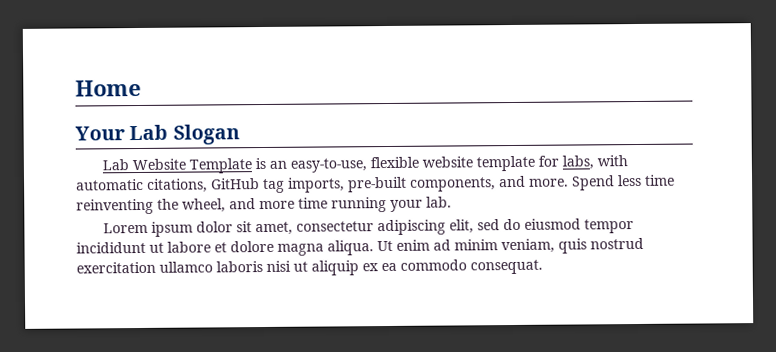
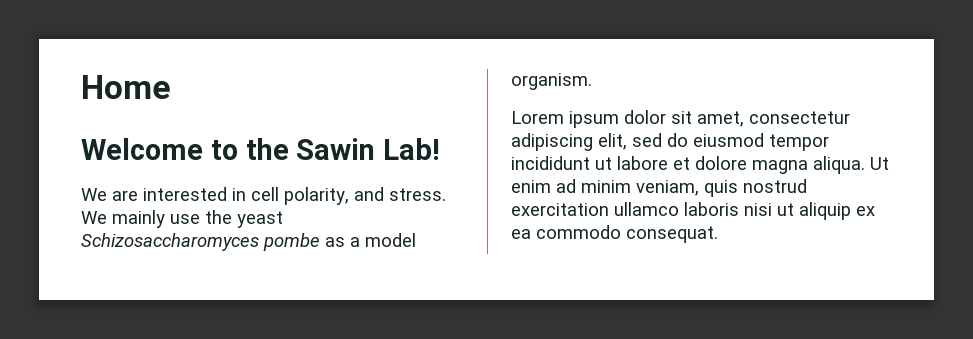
[75,124,240,145] [101,155,628,174] [76,174,675,194] [76,196,452,215] Your Lab Slogan // Lab Website Template is an easy-to-use, flexible website template for labs, with automatic citations, GitHub tag imports, pre-built components, and more. Spend less time reinventing the wheel, and more time running your lab. -> [81,138,441,160] [81,187,446,205] [81,210,283,228] [81,233,416,251] [511,73,592,90] Welcome to the Sawin Lab! // We are interested in cell polarity, and stress. We mainly use the yeast Schizosaccharomyces pombe as a model organism.

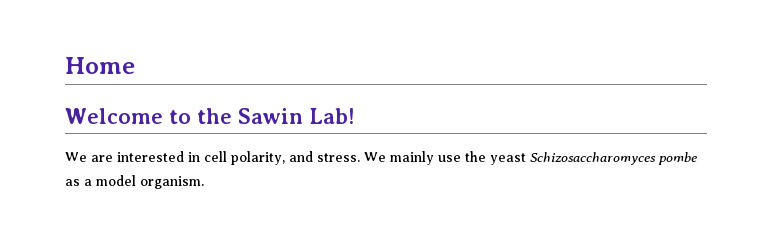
[511,110,850,128] [511,133,829,151] [511,156,889,174] [511,179,807,197] [511,202,875,220] [511,225,718,243] // Lorem ipsum dolor sit amet, consectetur adipiscing elit, sed do eiusmod tempor incididunt ut labore et dolore magna aliqua. Ut enim ad minim veniam, quis nostrud exercitation ullamco laboris nisi ut aliquip ex ea commodo consequat. -> (204, 182) none

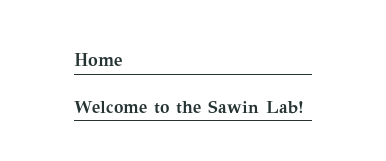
[65,151,697,165] [65,175,204,189] // We are interested in cell polarity, and stress. We mainly use the yeast Schizosaccharomyces pombe as a model organism. -> (304, 107) none

